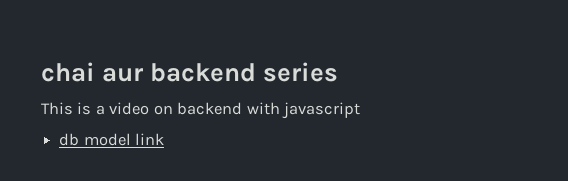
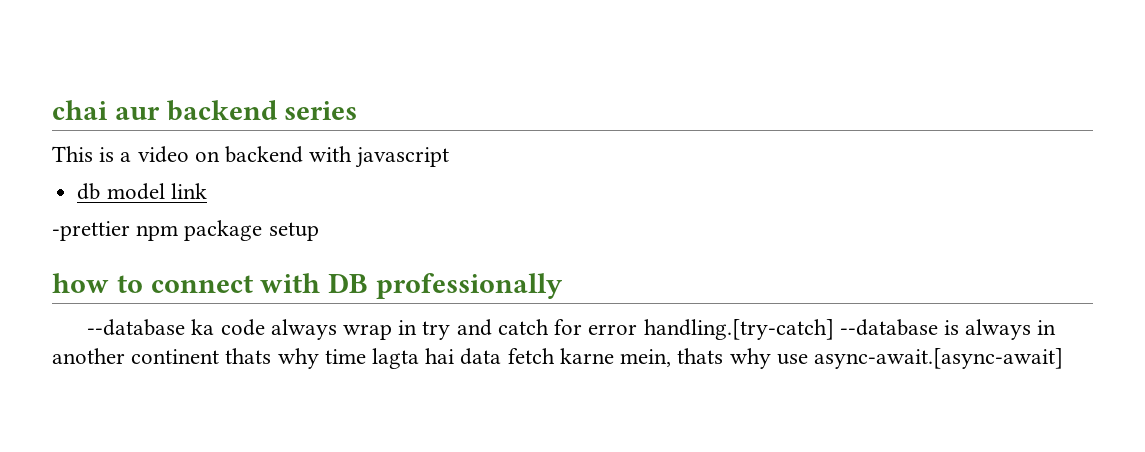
(165, 139) none -> [52,220,319,241] [52,273,564,299] [87,319,1057,340] [52,348,1063,369] // -prettier npm package setup // how to connect with DB professionally // --database ka code always wrap in try and catch for error handling.[try-catch] --database is always in another continent thats why time lagta hai data fetch karne mein, thats why use async-await.[async-await]

